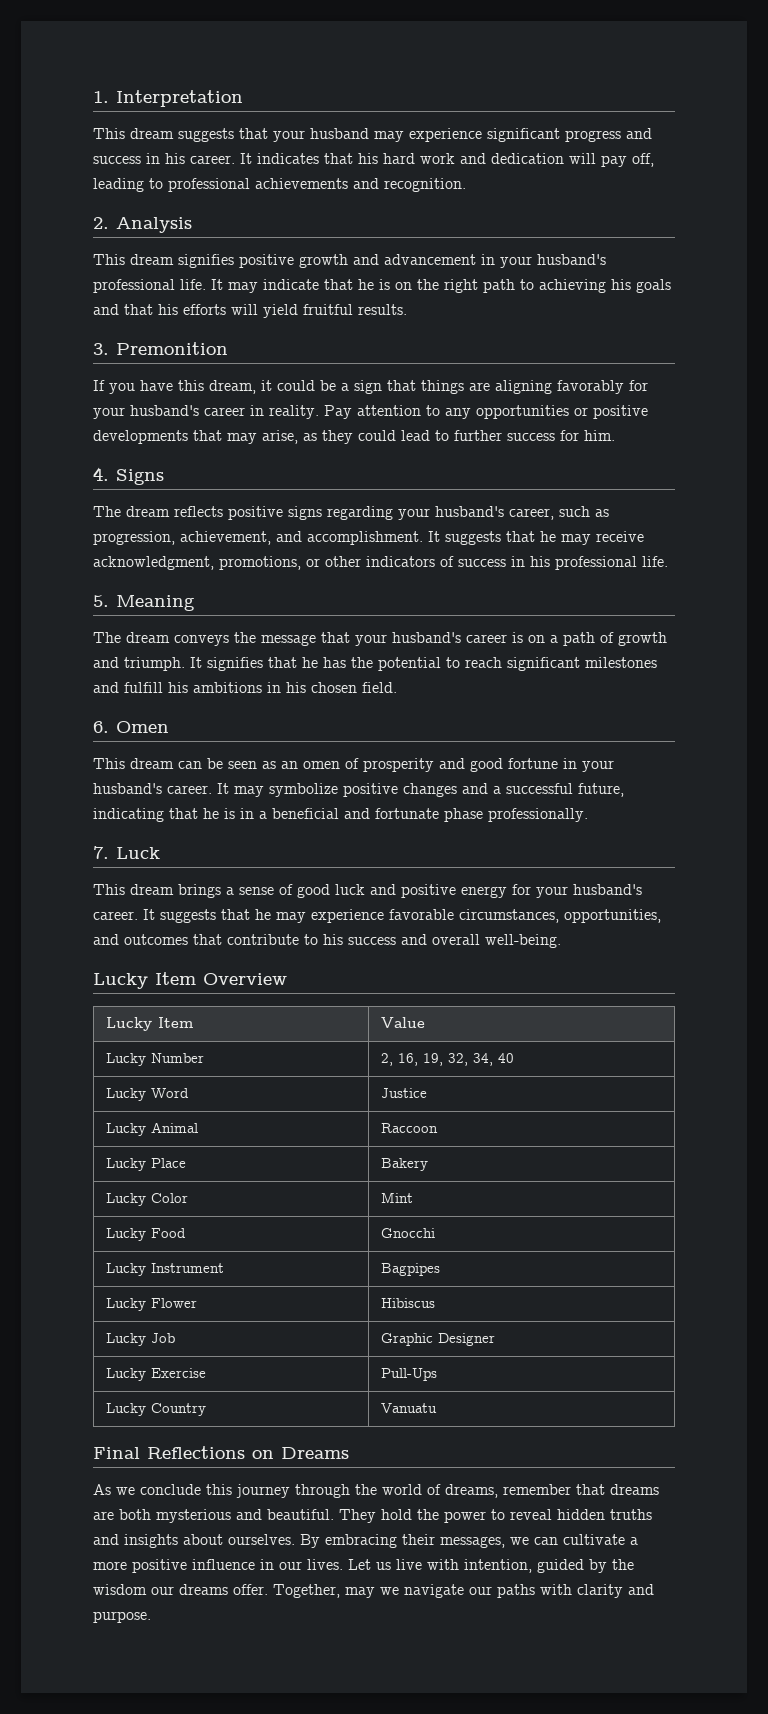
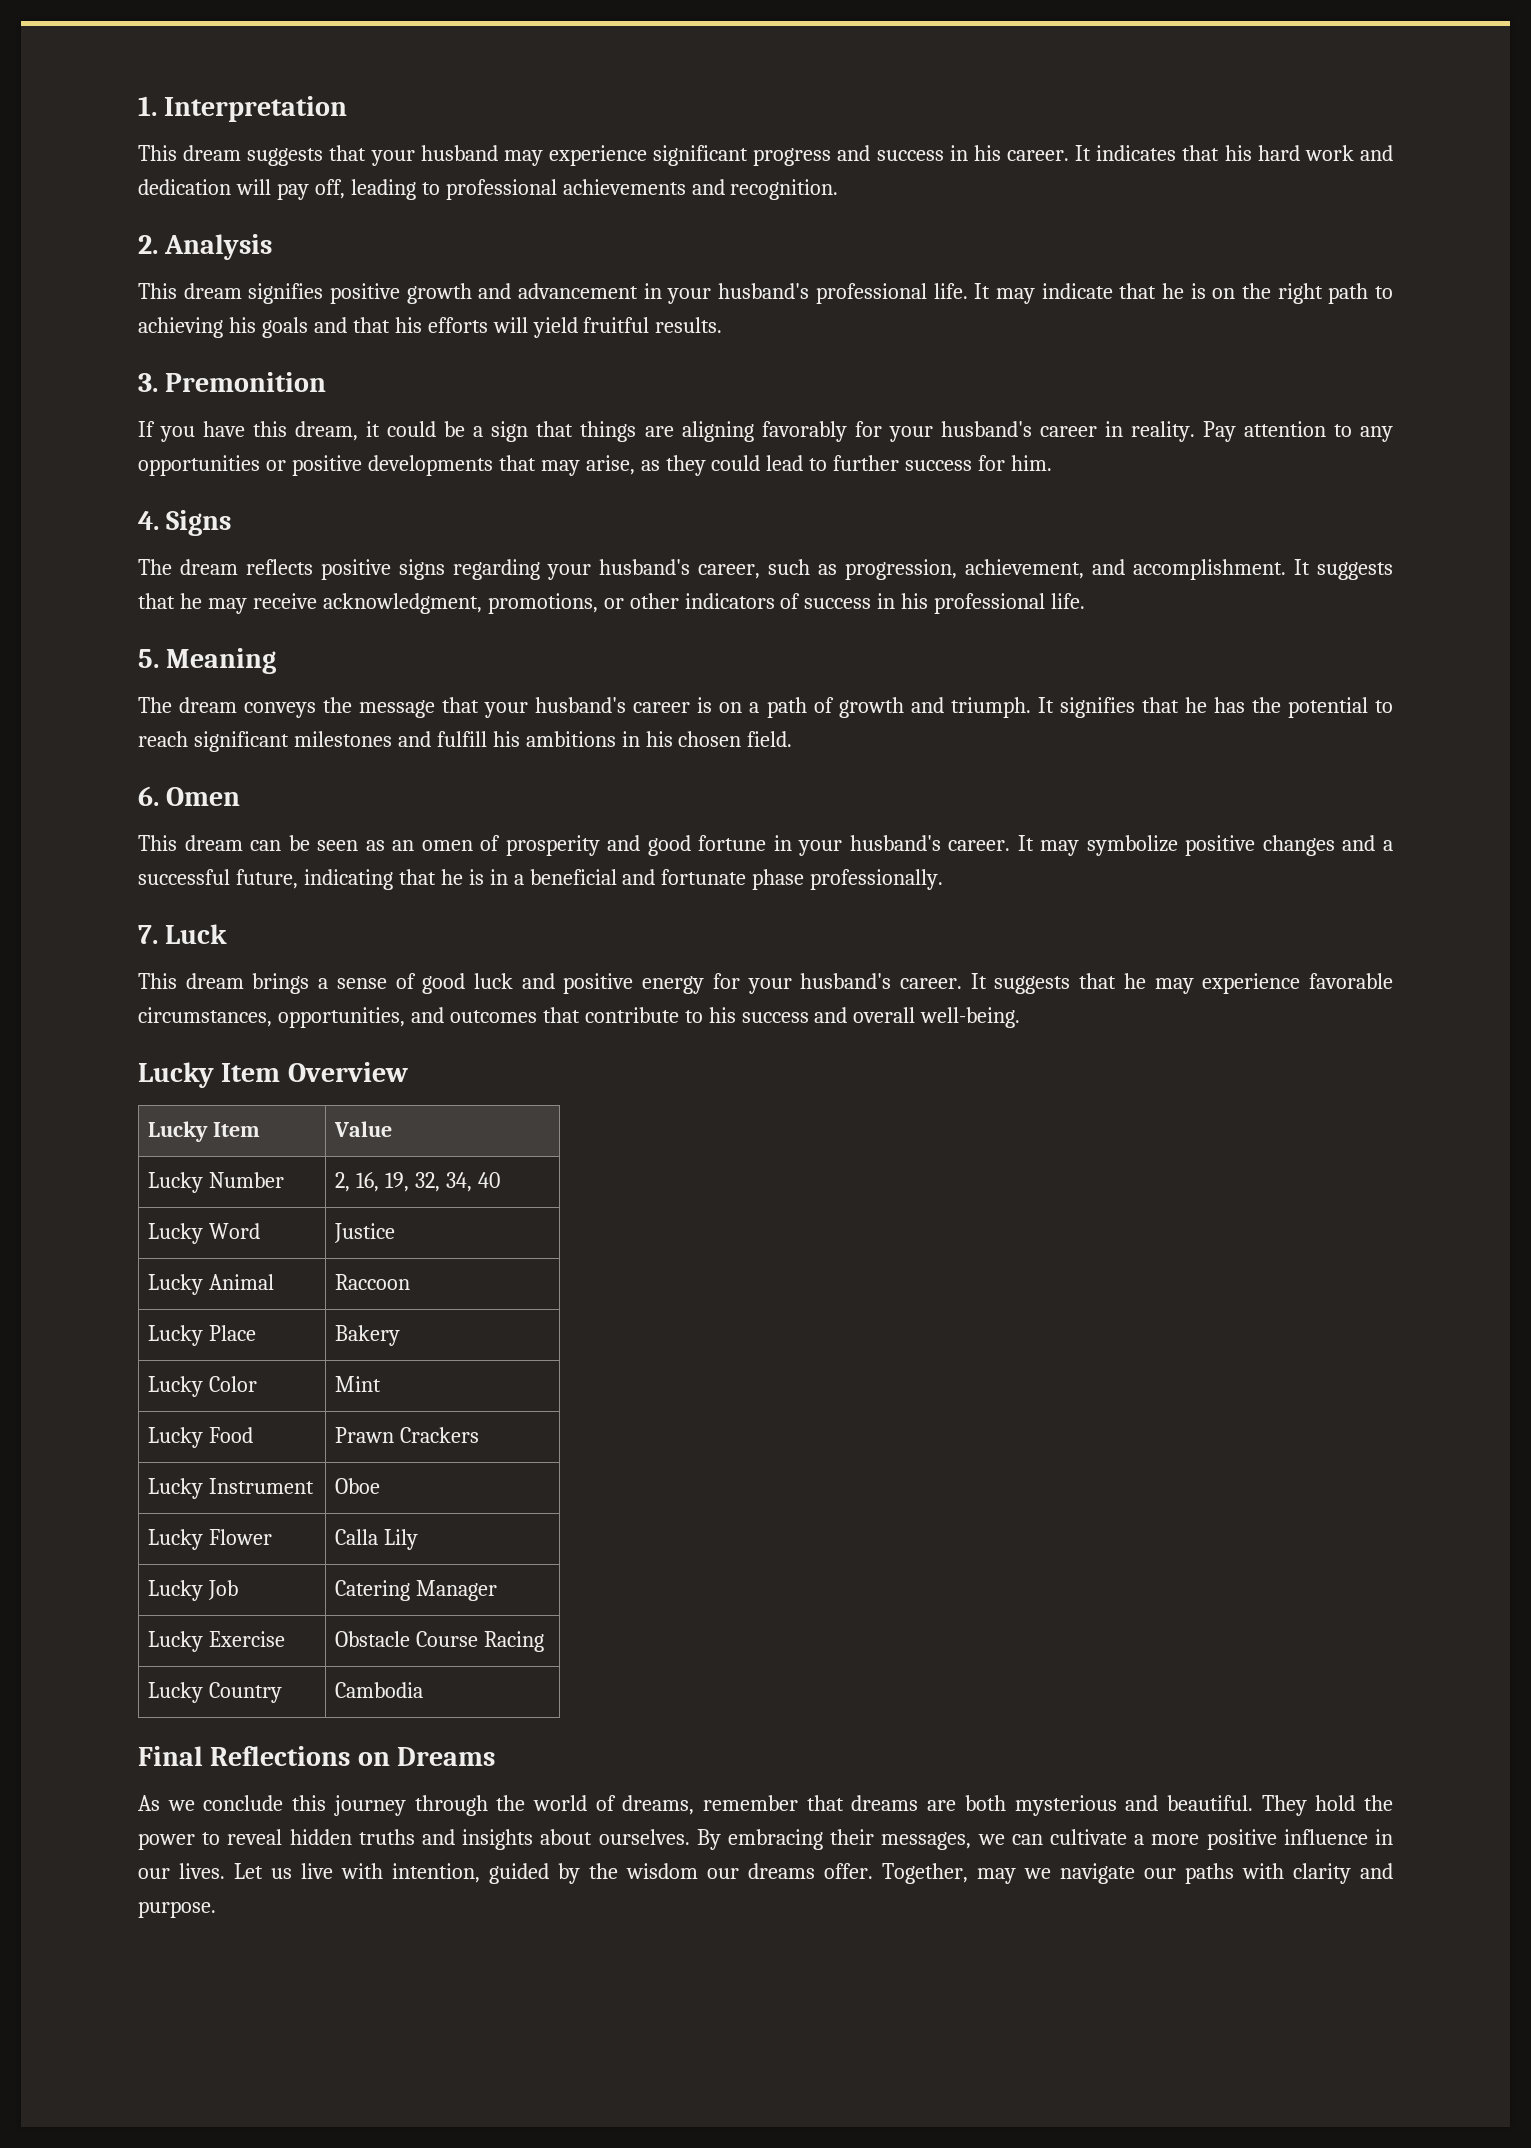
[380,1228,435,1238] Gnocchi -> [335,1427,479,1443] Prawn Crackers
[380,1263,440,1276] Bagpipes -> [335,1478,381,1494] Oboe
[380,1298,435,1308] Hibiscus -> [335,1529,418,1550] Calla Lily
[380,1333,495,1346] Graphic Designer -> [335,1580,497,1601] Catering Manager
[380,1368,437,1381] Pull-Ups -> [335,1631,544,1652] Obstacle Course Racing
[380,1403,437,1413] Vanuatu -> [335,1682,424,1698] Cambodia

